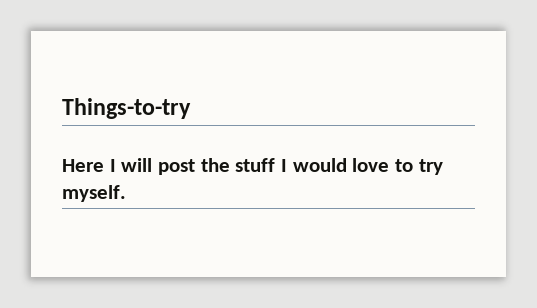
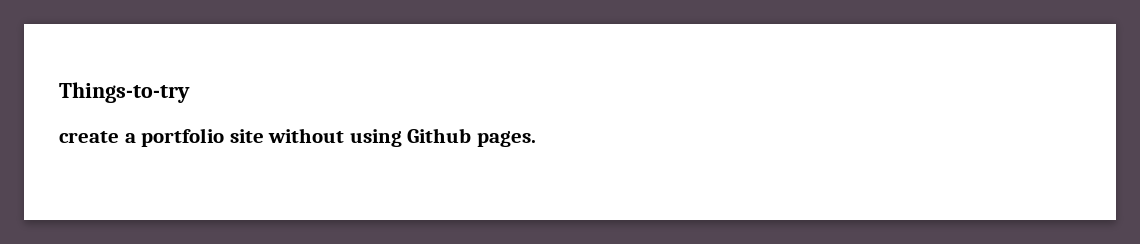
[62,158,443,175] [62,185,126,202] Here I will post the stuff I would love to try myself. -> [59,128,536,147] create a portfolio site without using Github pages.

